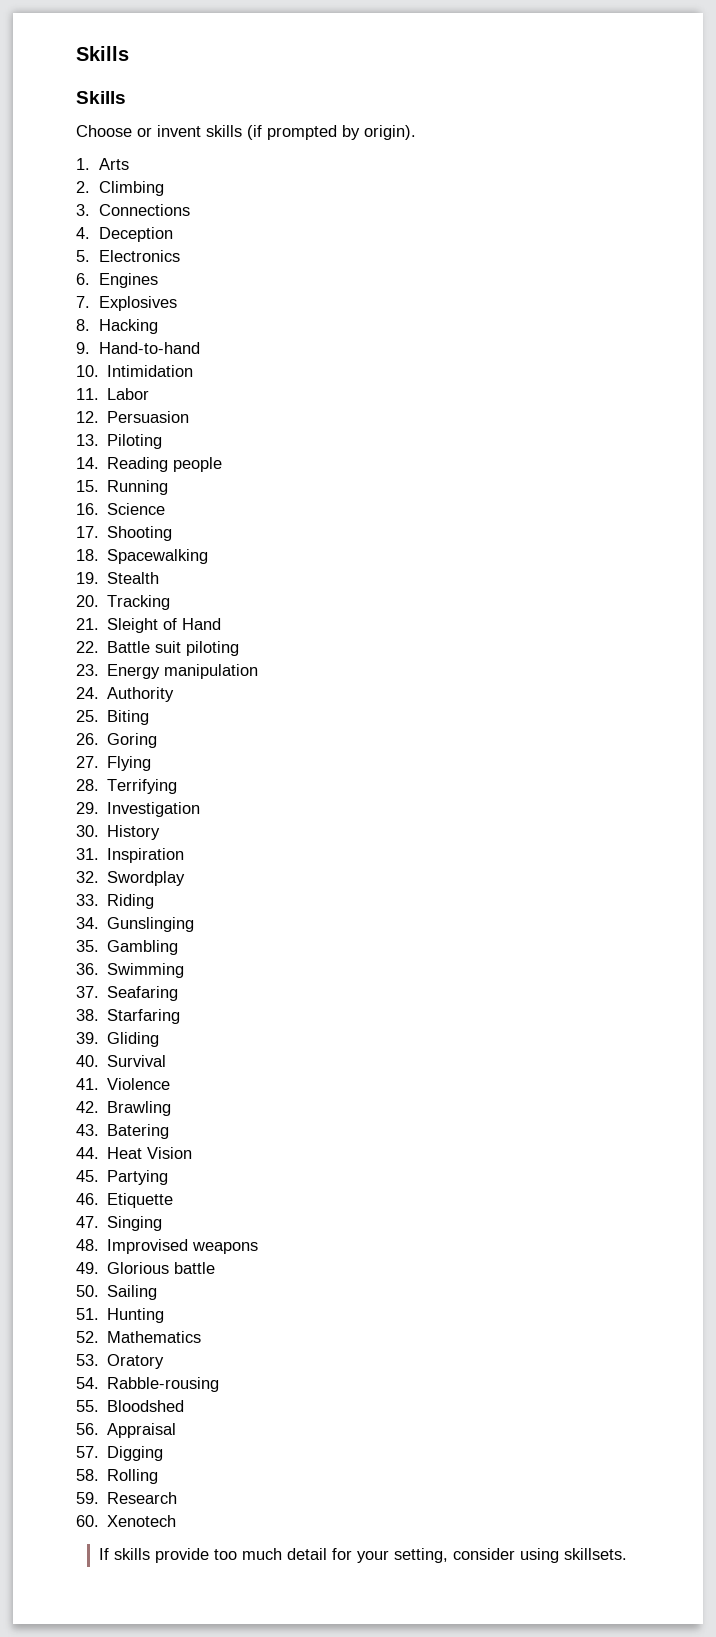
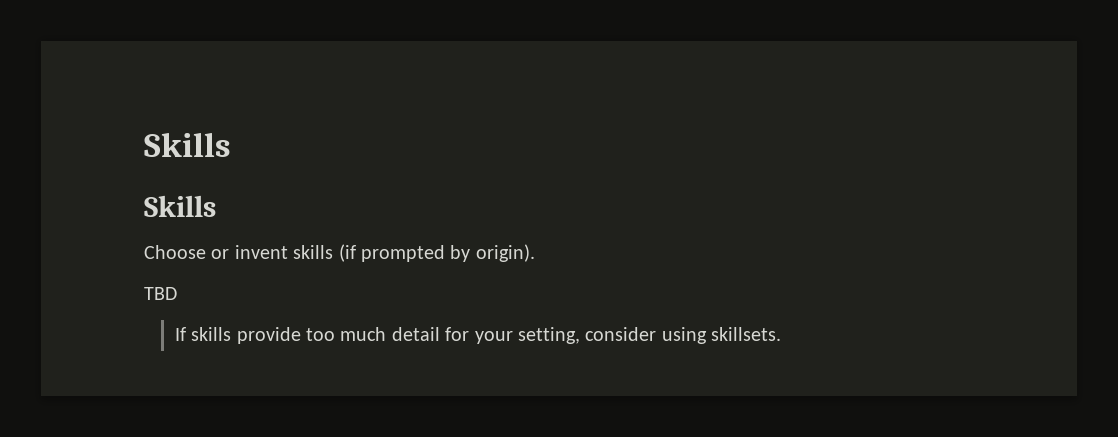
[76,158,129,170] [76,181,164,196] [76,204,190,216] [76,227,173,242] [76,250,180,262] [76,273,158,288] [76,296,177,311] [76,319,158,334] [76,342,200,354] [76,365,194,377] [76,388,150,400] [76,411,190,423] [76,434,163,449] [76,457,223,472] [76,480,169,495] [76,503,166,515] [76,526,173,541] [76,549,209,564] [76,572,160,584] [76,595,171,610] [76,618,222,633] [76,641,240,656] [76,664,259,679] [76,687,175,702] [76,710,150,725] [76,733,158,748] [76,756,152,771] [76,779,178,794] [76,802,201,817] [76,825,161,840] [76,848,185,863] [76,871,186,886] [76,894,155,909] [76,917,195,932] [76,940,179,955] [76,963,185,978] [76,986,179,1001] [76,1009,181,1024] [76,1032,160,1047] [76,1055,167,1067] [76,1078,171,1090] [76,1101,172,1116] [76,1124,170,1139] [76,1147,193,1159] [76,1170,169,1185] [76,1193,174,1208] [76,1216,163,1231] [76,1239,259,1254] [76,1262,216,1274] [76,1285,158,1300] [76,1308,165,1323] [76,1331,202,1343] [76,1354,165,1369] [76,1377,220,1392] [76,1400,185,1412] [76,1423,177,1438] [76,1446,164,1461] [76,1469,159,1484] [76,1492,178,1504] [76,1515,177,1527] 1. Arts // 2. Climbing // 3. Connections // 4. Deception // 5. Electronics // 6. Engines // 7. Explosives // 8. Hacking // 9. Hand-to-hand // 10. Intimidation // 11. Labor // 12. Persuasion // 13. Piloting // 14. Reading people // 15. Running // 16. Science // 17. Shooting // 18. Spacewalking // 19. Stealth // 20. Tracking // 21. Sleight of Hand // 22. Battle suit piloting // 23. Energy manipulation // 24. Authority // 25. Biting // 26. Goring // 27. Flying // 28. Terrifying // 29. Investigation // 30. History // 31. Inspiration // 32. Swordplay // 33. Riding // 34. Gunslinging // 35. Gambling // 36. Swimming // 37. Seafaring // 38. Starfaring // 39. Gliding // 40. Survival // 41. Violence // 42. Brawling // 43. Batering // 44. Heat Vision // 45. Partying // 46. Etiquette // 47. Singing // 48. Improvised weapons // 49. Glorious battle // 50. Sailing // 51. Hunting // 52. Mathematics // 53. Oratory // 54. Rabble-rousing // 55. Bloodshed // 56. Appraisal // 57. Digging // 58. Rolling // 59. Research // 60. Xenotech -> [144,287,177,300] TBD

